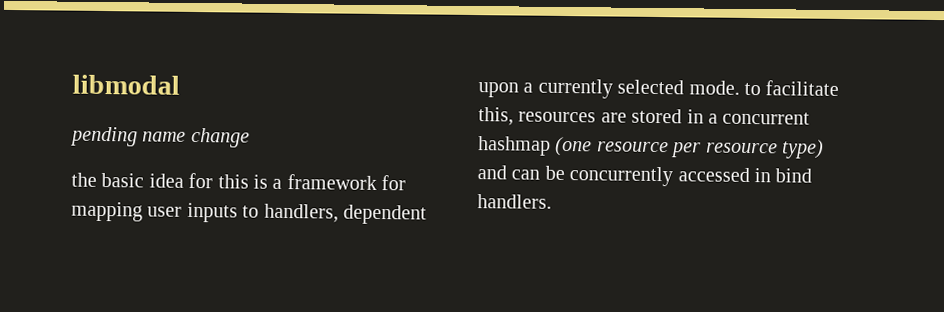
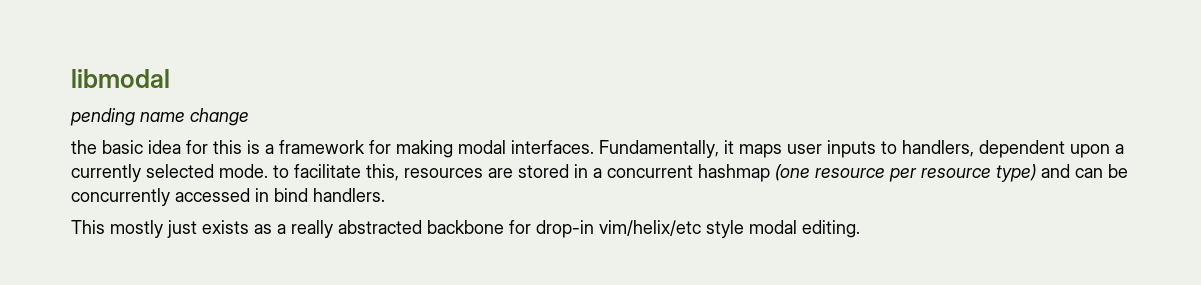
[71,201,143,222] mapping -> [396,140,782,158] making modal interfaces. Fundamentally, it maps
(552, 201) none -> [71,220,860,238] // This mostly just exists as a really abstracted backbone for drop-in vim/helix/etc style modal editing.

